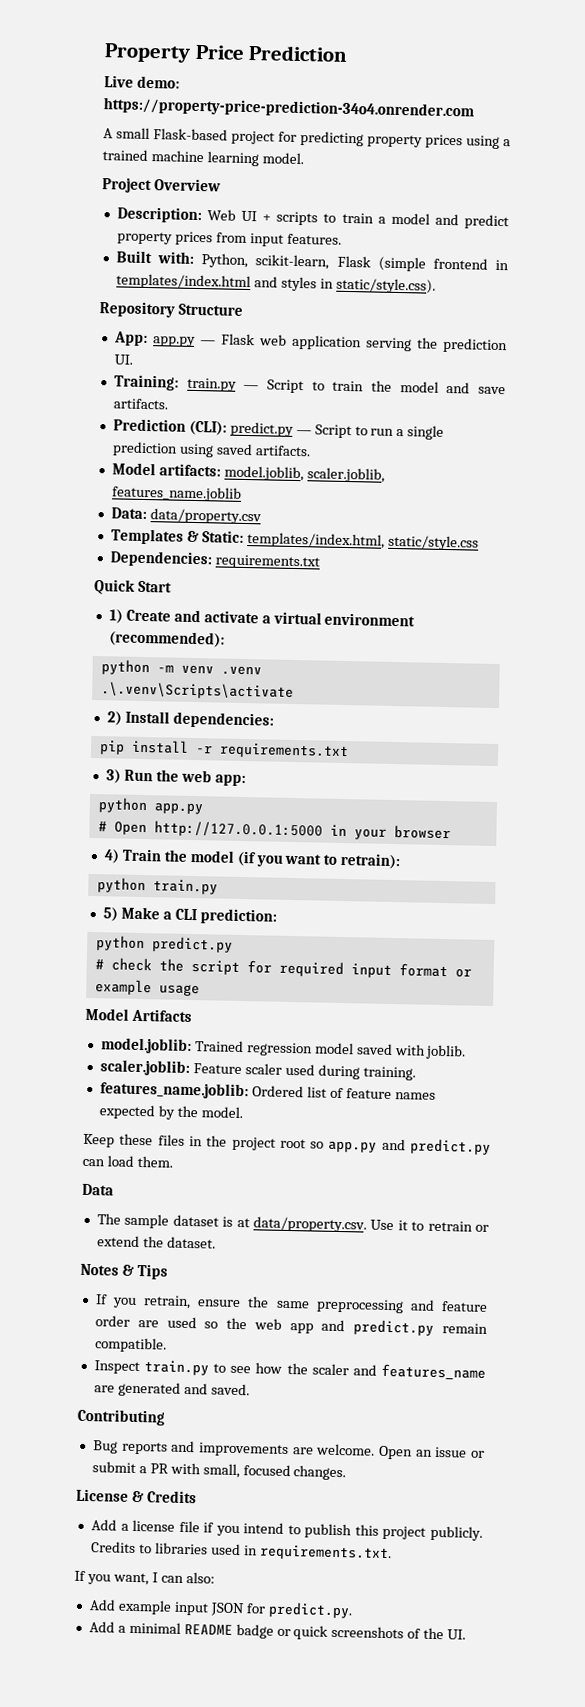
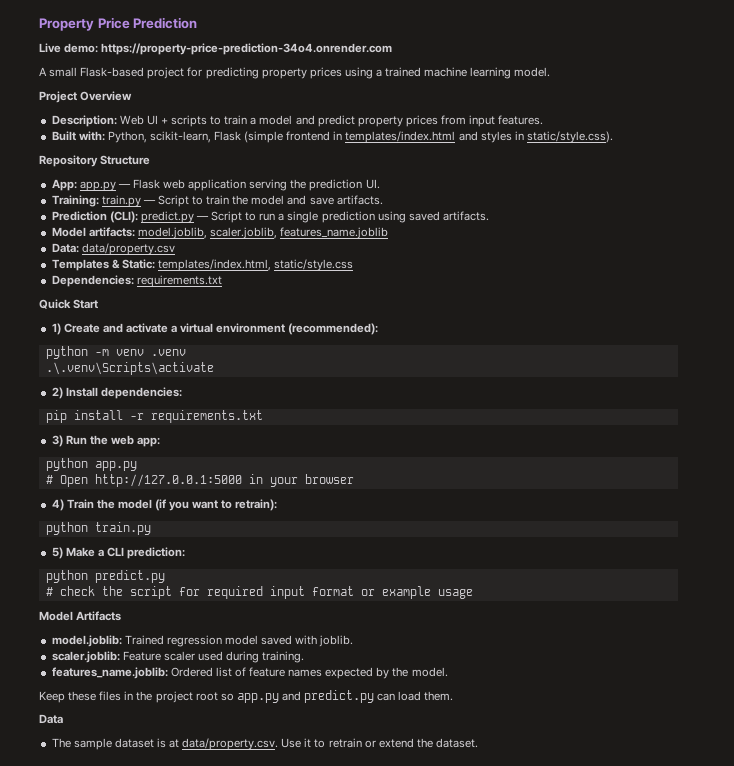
[80,1263,168,1280] [94,1294,488,1314] [94,1315,489,1336] [94,1337,167,1353] [93,1360,486,1380] [93,1381,250,1397] [77,1408,165,1426] [92,1440,485,1460] [91,1461,347,1481] [76,1488,197,1504] [90,1519,484,1541] [90,1541,392,1562] [74,1570,215,1586] [88,1599,353,1619] [88,1621,467,1640] // Notes & Tips // If you retrain, ensure the same preprocessing and feature order are used so the web app and predict.py remain compatible. // Inspect train.py to see how the scaler and features_name are generated and saved. // Contributing // Bug reports and improvements are welcome. Open an issue or submit a PR with small, focused changes. // License & Credits // Add a license file if you intend to publish this project publicly. Credits to libraries used in requirements.txt. // If you want, I can also: // Add example input JSON for predict.py. // Add a minimal README badge or quick screenshots of the UI. -> (479, 743) none

